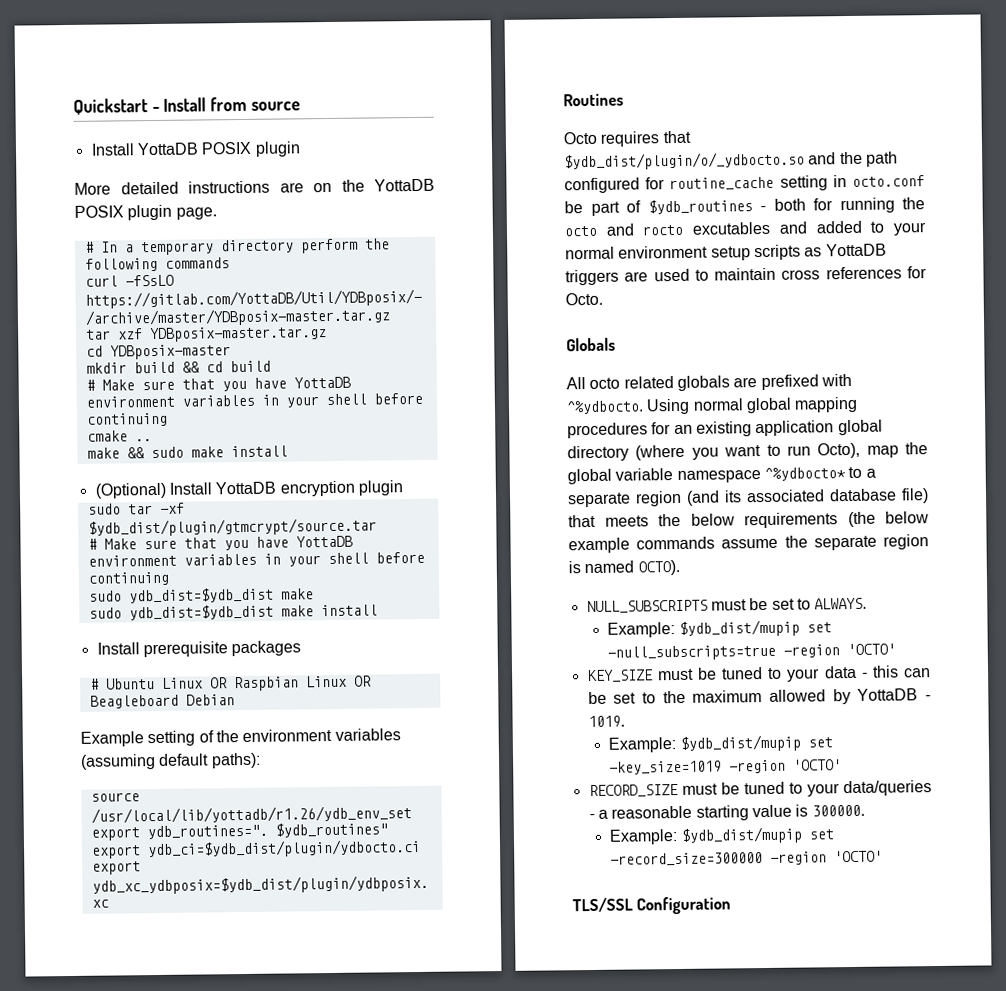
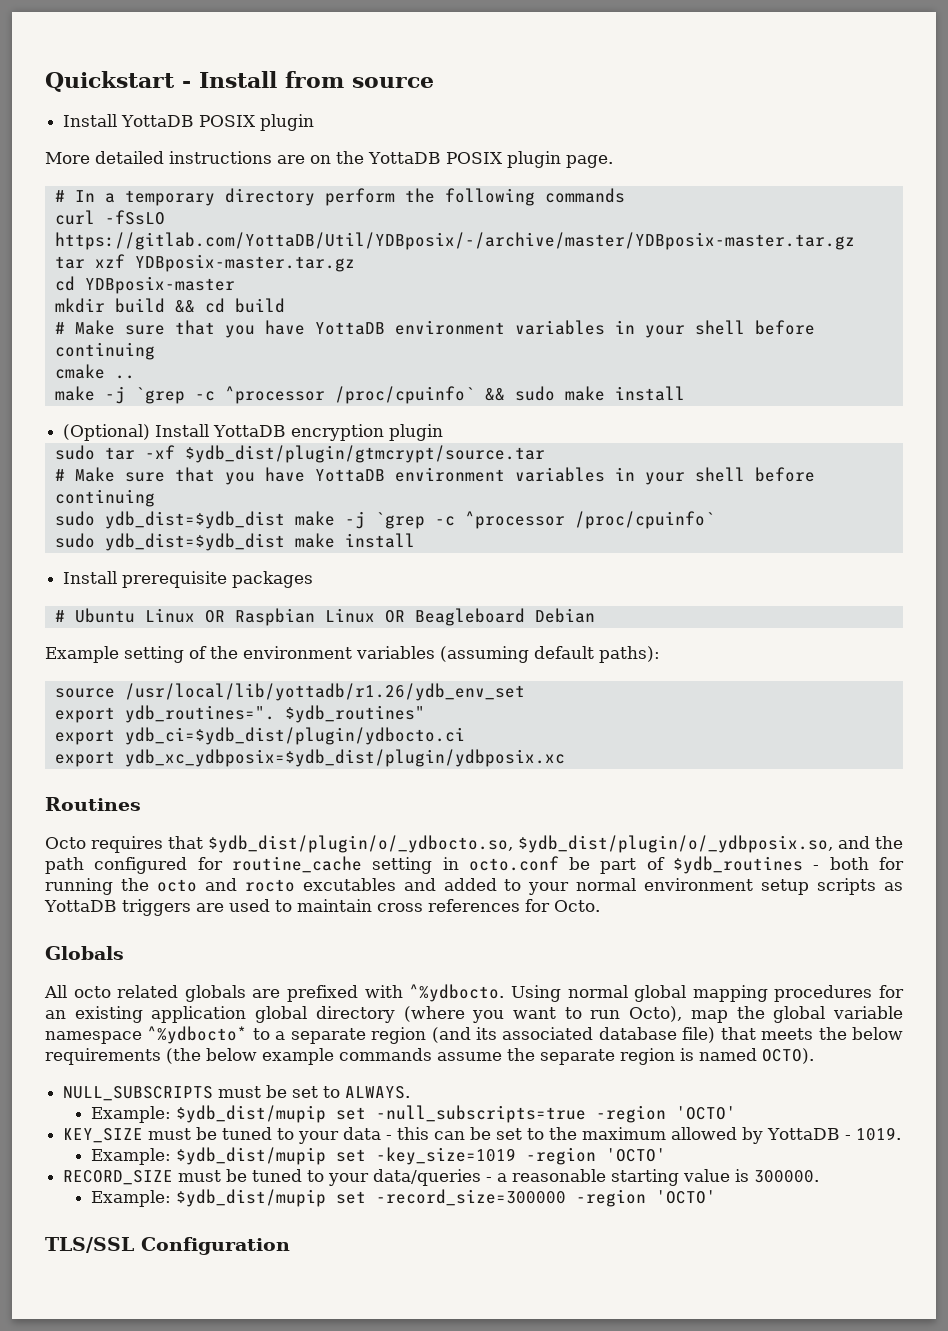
(120, 453) none -> [104,386,475,404] -j `grep -c ^processor /proc/cpuinfo`
(314, 594) none -> [344,511,715,529] -j `grep -c ^processor /proc/cpuinfo`
[564,151,805,171] $ydb_dist/plugin/o/_ydbocto.so -> [208,835,833,853] $ydb_dist/plugin/o/_ydbocto.so, $ydb_dist/plugin/o/_ydbposix.so,

